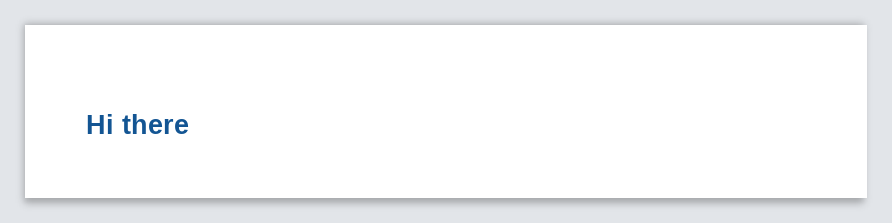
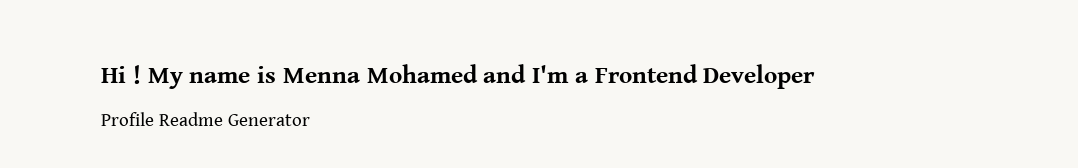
[122,114,189,134] there -> [132,64,816,89] [101,112,310,126] ! My name is Menna Mohamed and I'm a Frontend Developer // Profile Readme Generator

